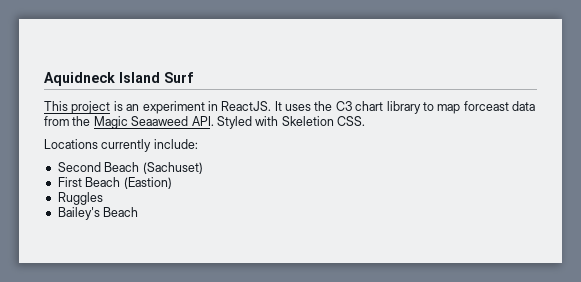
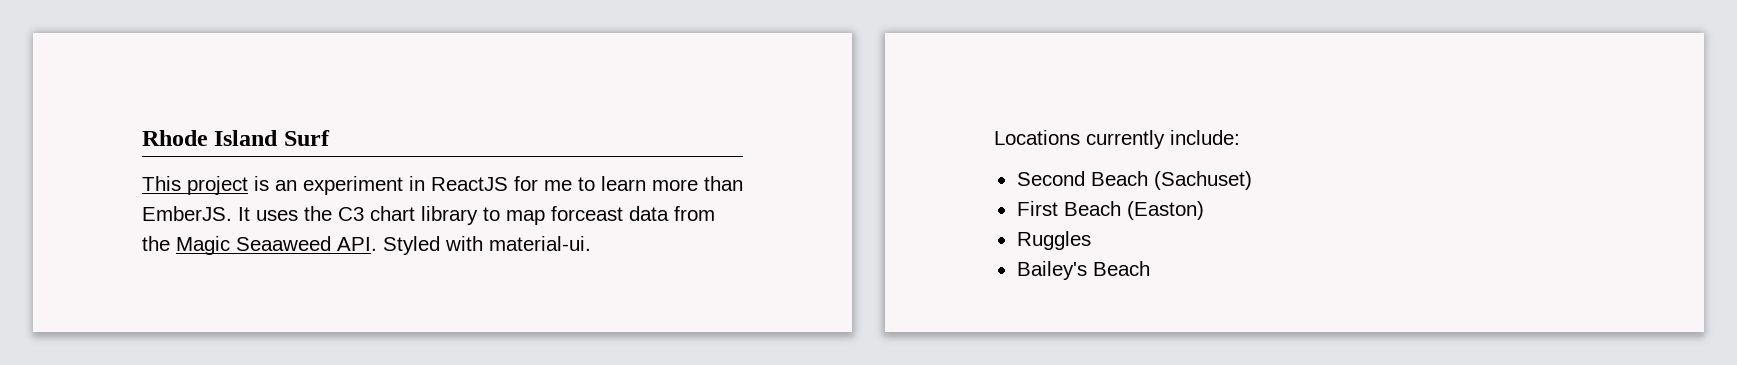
[44,72,115,86] Aquidneck -> [142,130,208,146] Rhode
[221,101,272,111] ReactJS. -> [431,176,743,191] [142,206,232,221] ReactJS for me to learn more than EmberJS.
[281,116,365,126] Skeletion CSS. -> [489,236,591,251] material-ui.
[123,177,172,189] (Eastion) -> [1126,201,1204,220] (Easton)

